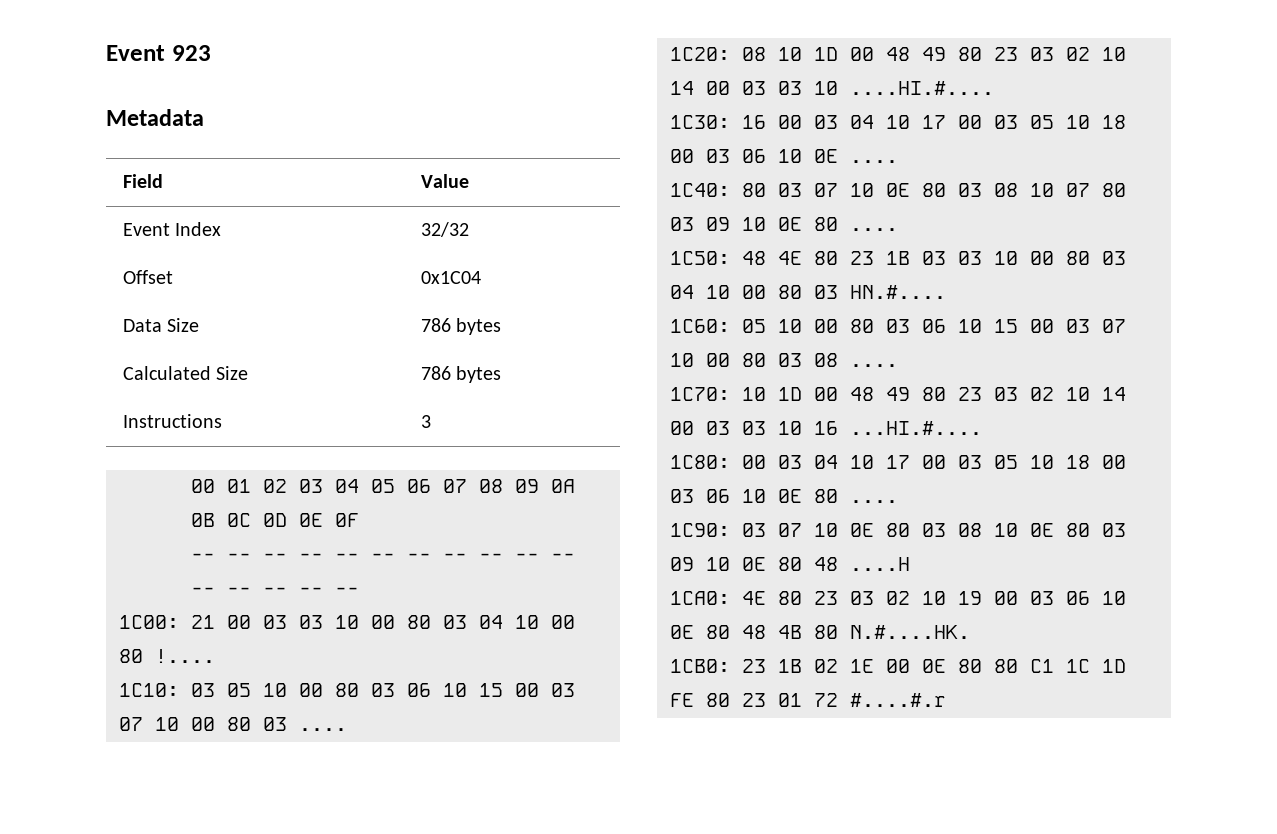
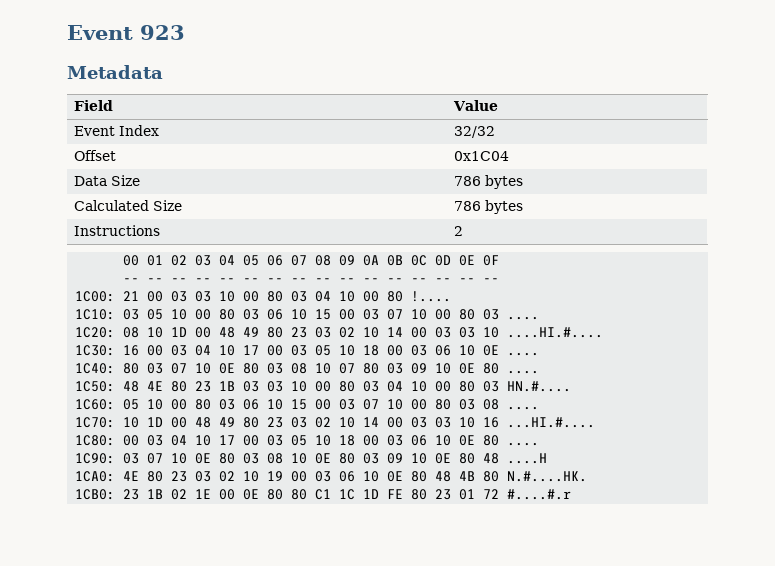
[420,415,431,428] 3 -> [453,226,463,236] 2

